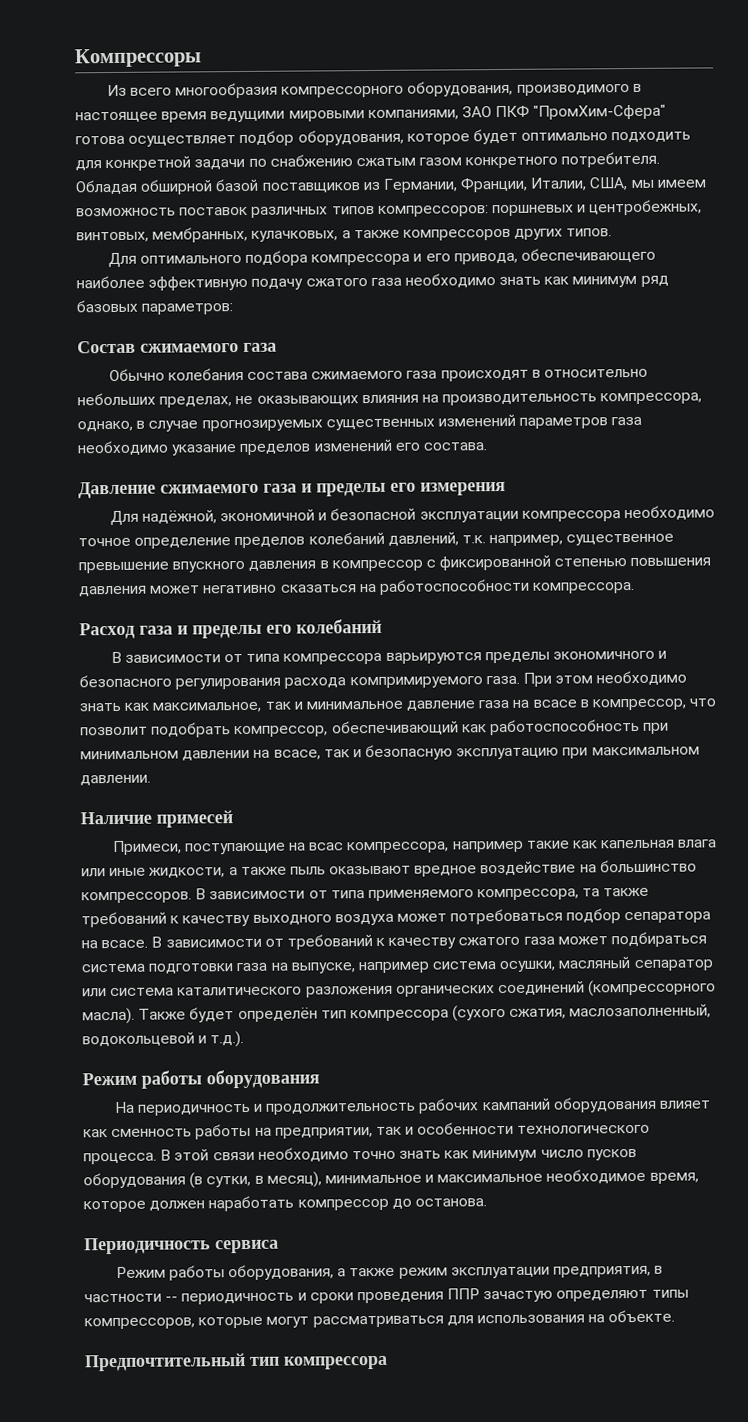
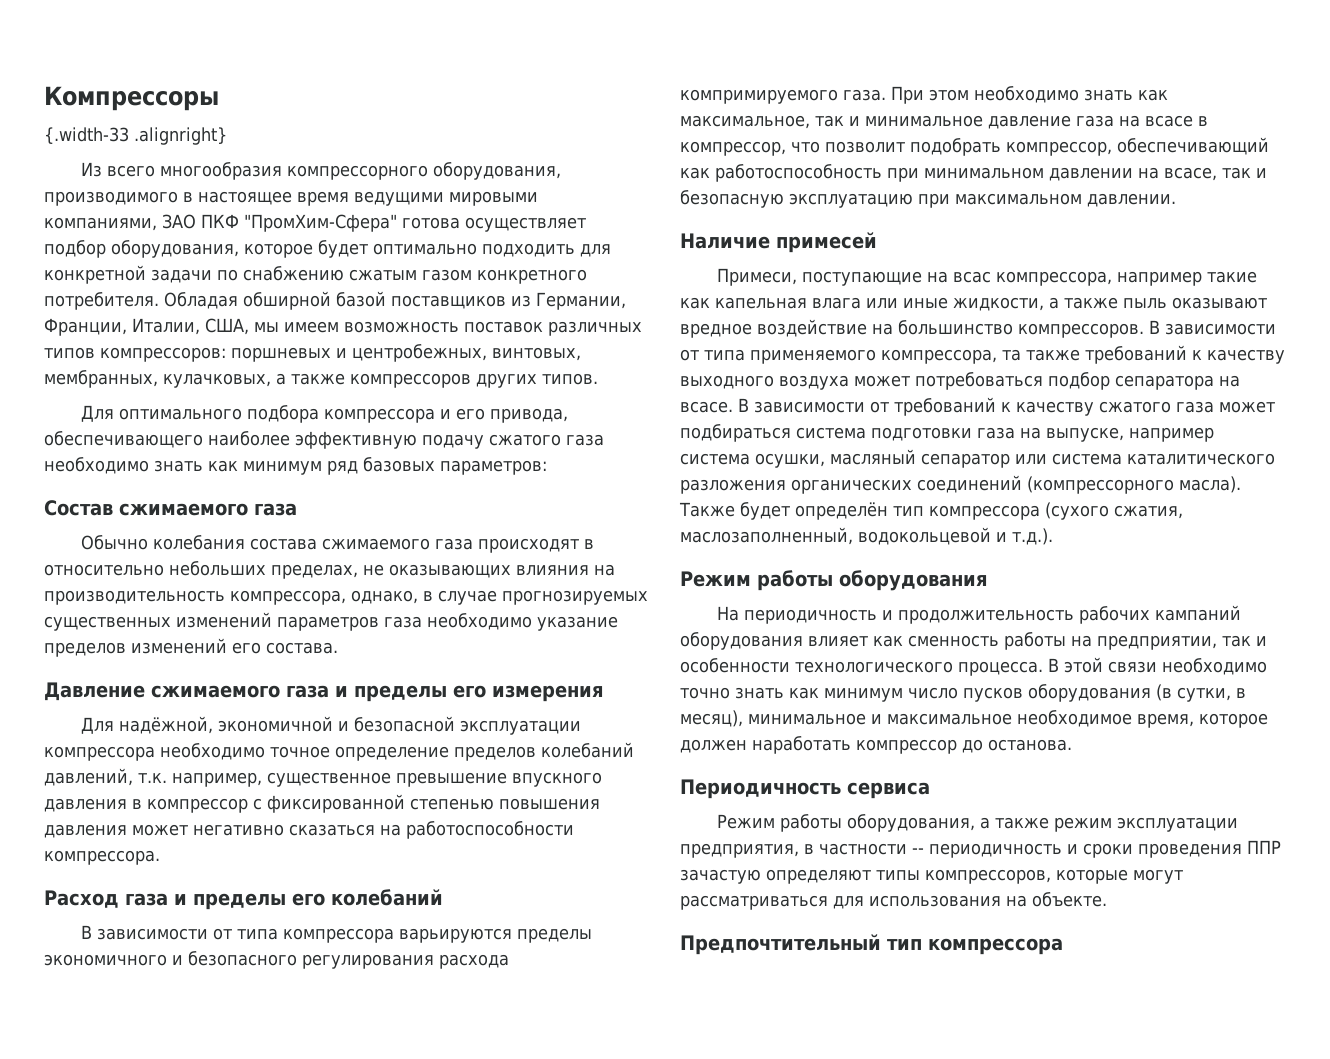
(202, 58) none -> [44,127,227,145] // {.width-33 .alignright}

